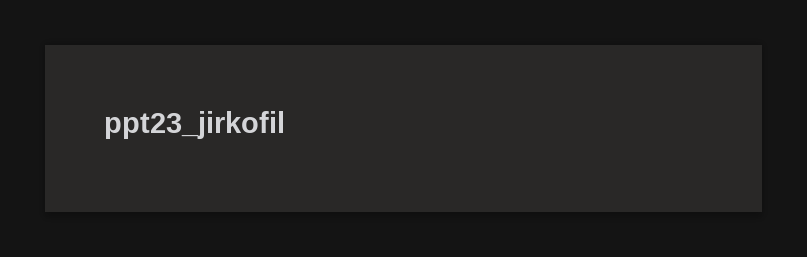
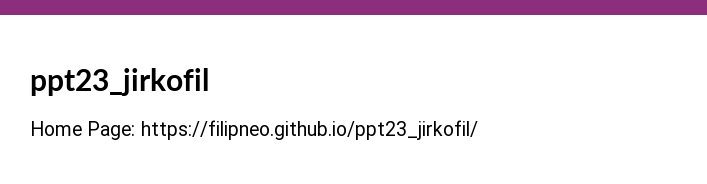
(285, 125) none -> [30,120,478,140] // Home Page: https://filipneo.github.io/ppt23_jirkofil/

